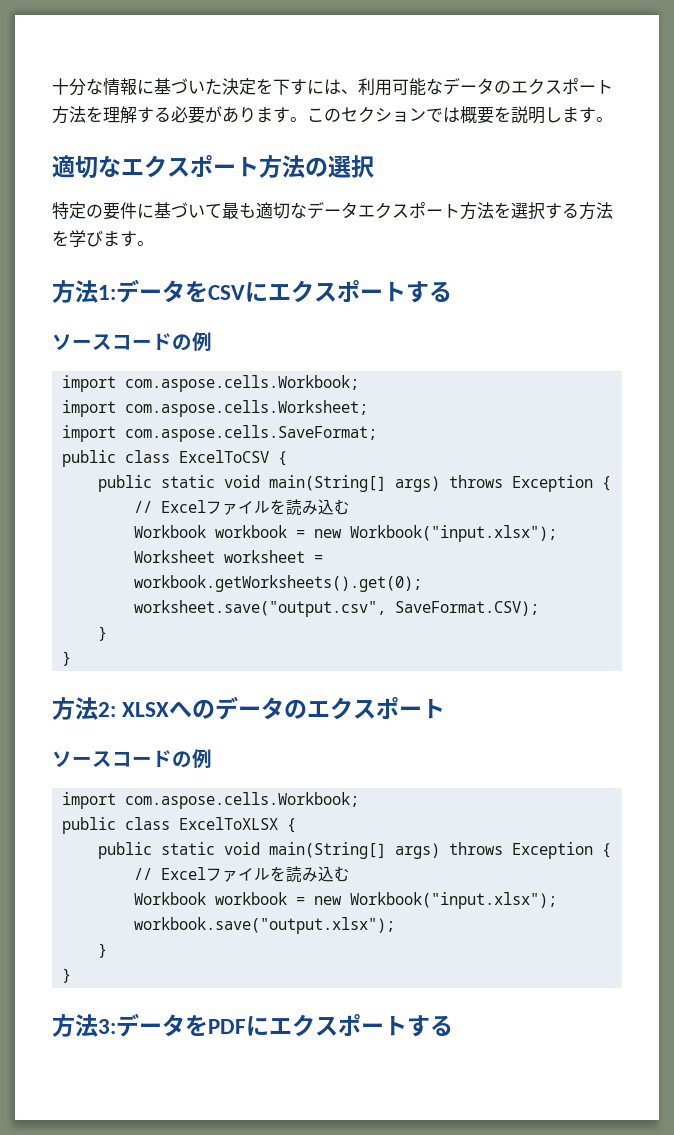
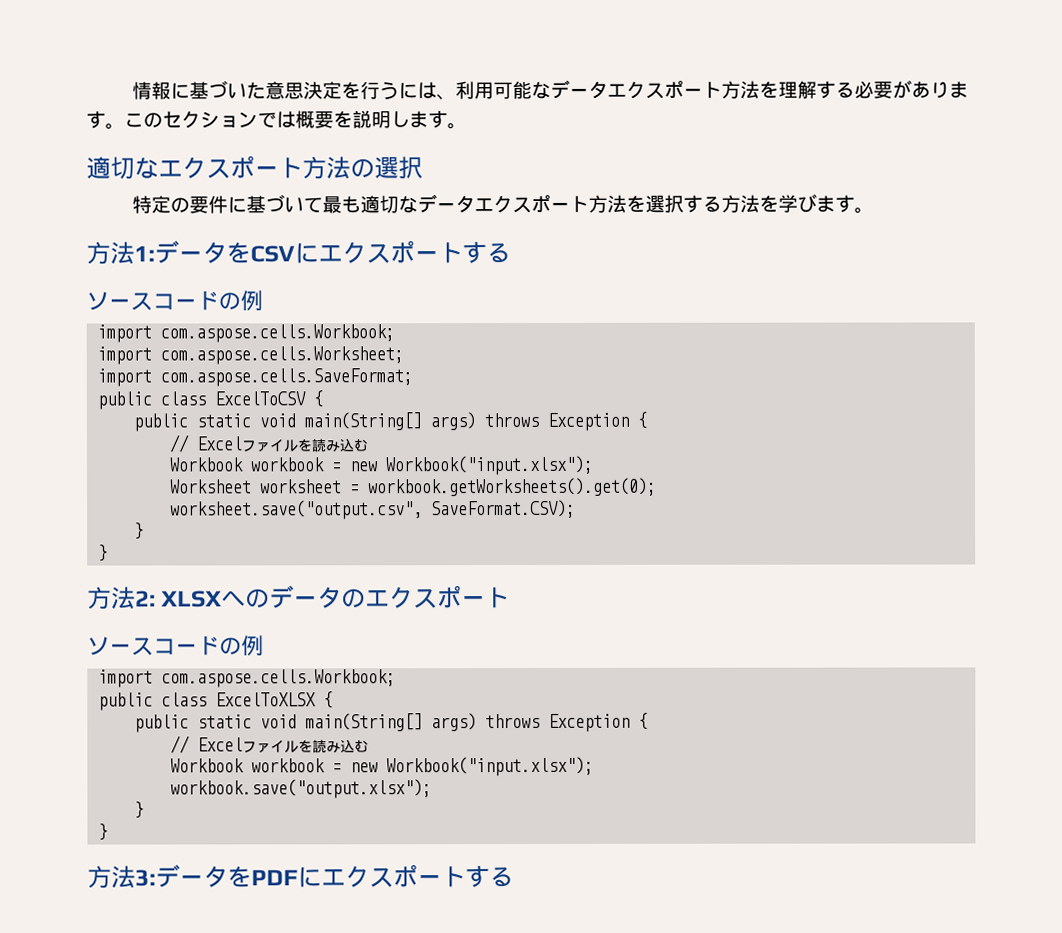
[52,78,103,96] 十分な -> (131, 90) none
[222,78,307,95] 決定を下す -> [264,81,399,100] 意思決定を行う
[494,80,511,94] の -> (608, 89) none

